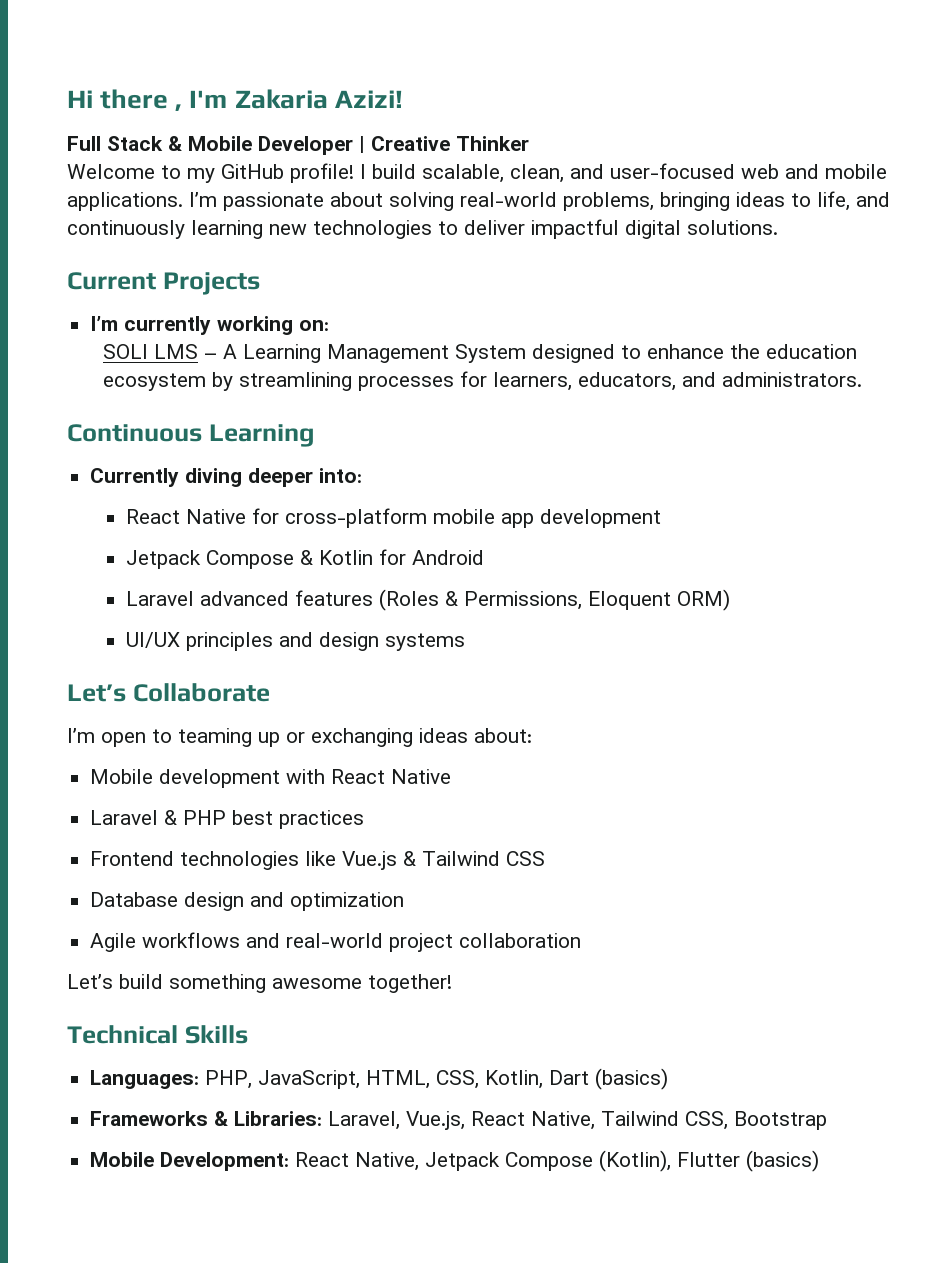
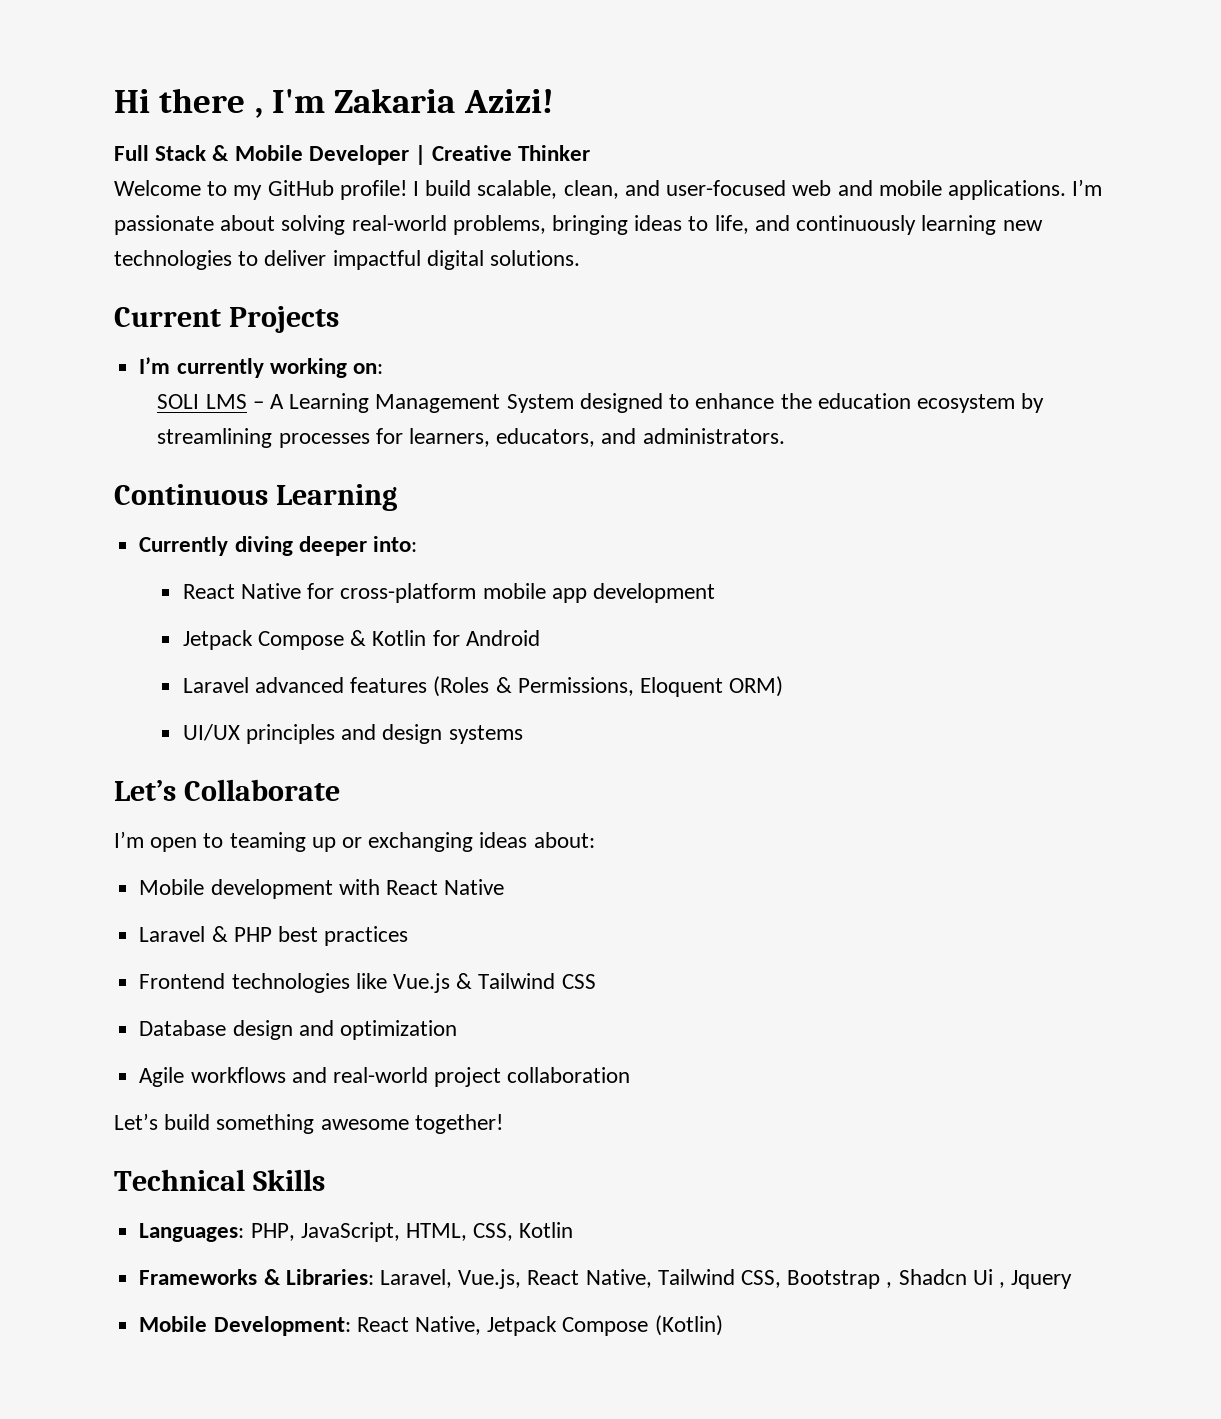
[485,1068,669,1090] Kotlin, Dart (basics) -> [519,1222,574,1238] Kotlin
(828, 1120) none -> [886,1269,1073,1289] , Shadcn Ui , Jquery
[599,1150,820,1172] (Kotlin), Flutter (basics) -> [654,1315,723,1336] (Kotlin)

